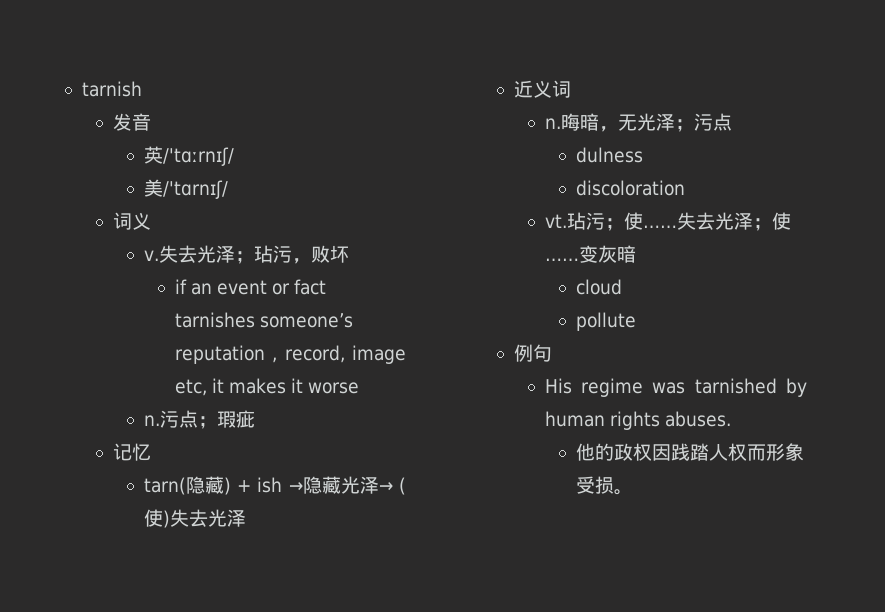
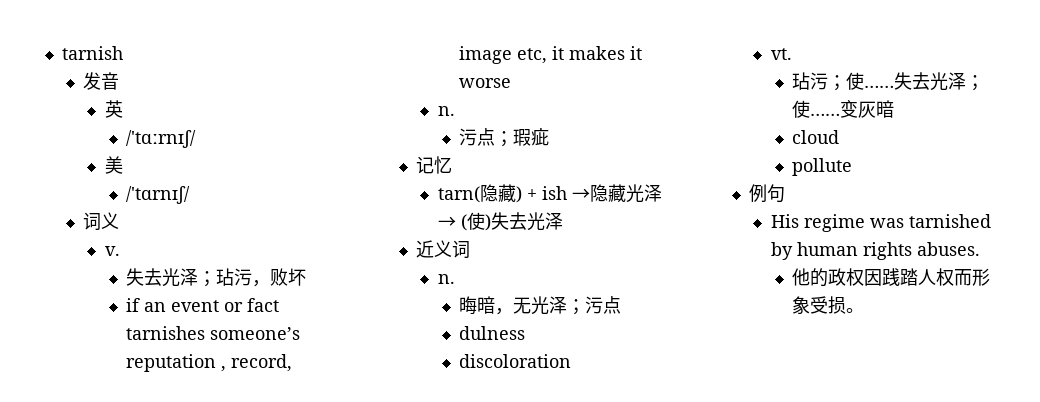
(163, 155) none -> (123, 109) //
(163, 188) none -> (123, 165) //
(159, 255) none -> (120, 251) //
(160, 420) none -> (455, 111) //
(561, 123) none -> (455, 279) //
(567, 221) none -> (792, 54) //

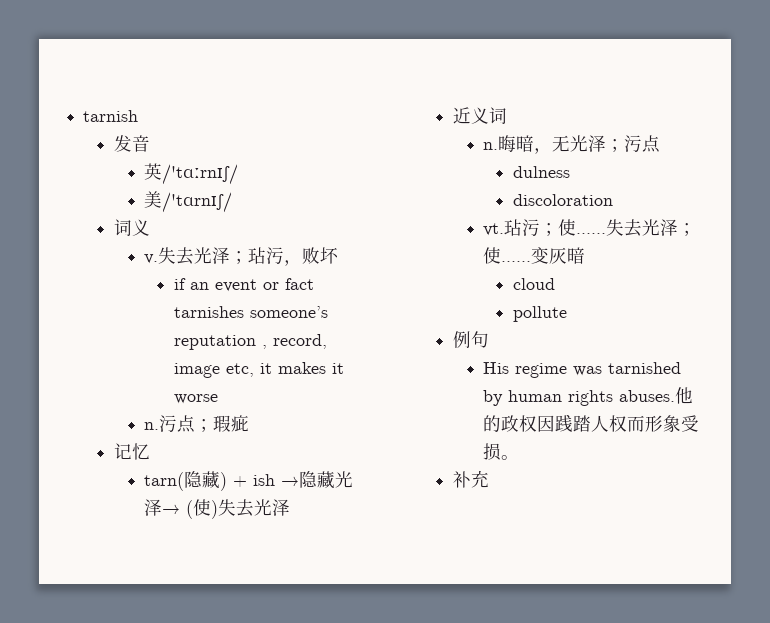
(123, 109) // -> (163, 171) none
(123, 165) // -> (163, 199) none
(120, 251) // -> (159, 259) none
(455, 111) // -> (160, 426) none
(455, 279) // -> (499, 146) none
(792, 54) // -> (505, 229) none
(980, 249) // -> (676, 396) none
(865, 310) none -> [452,470,489,488] // 补充

